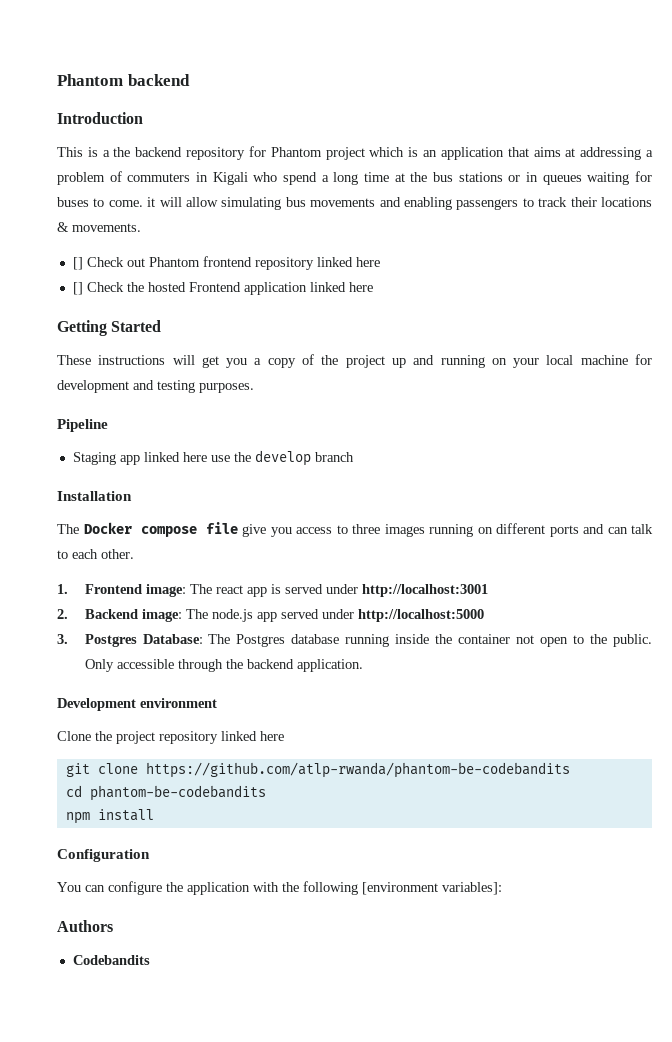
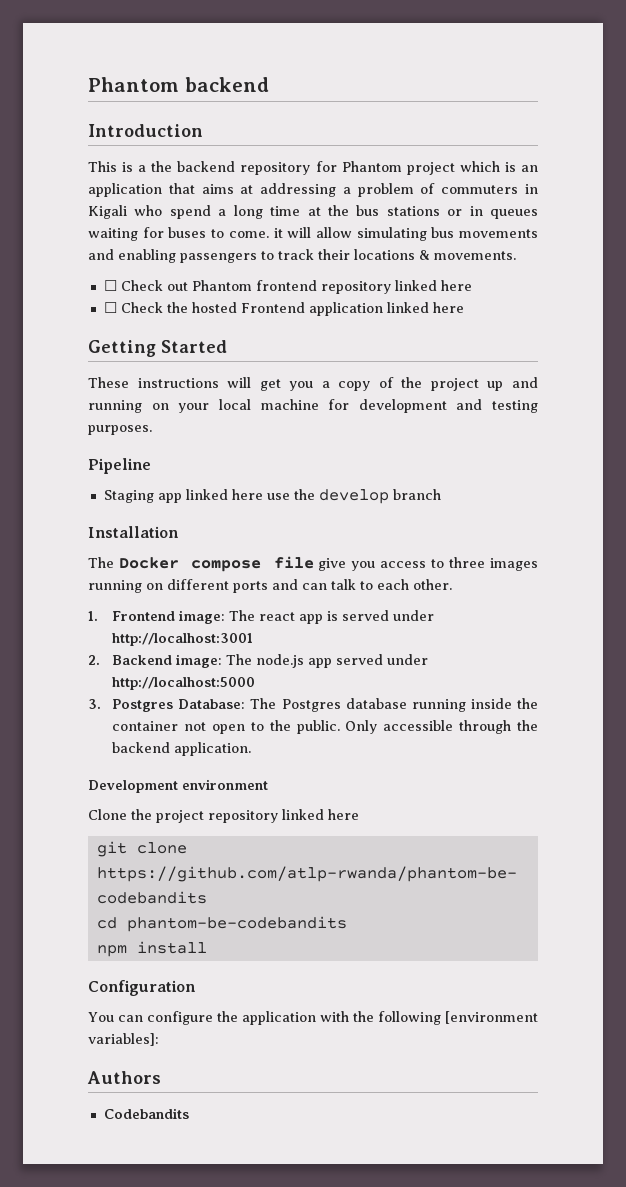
[72,257,83,270] [] -> [103,280,117,291] ☐
[72,282,83,295] [] -> [103,302,117,313] ☐

